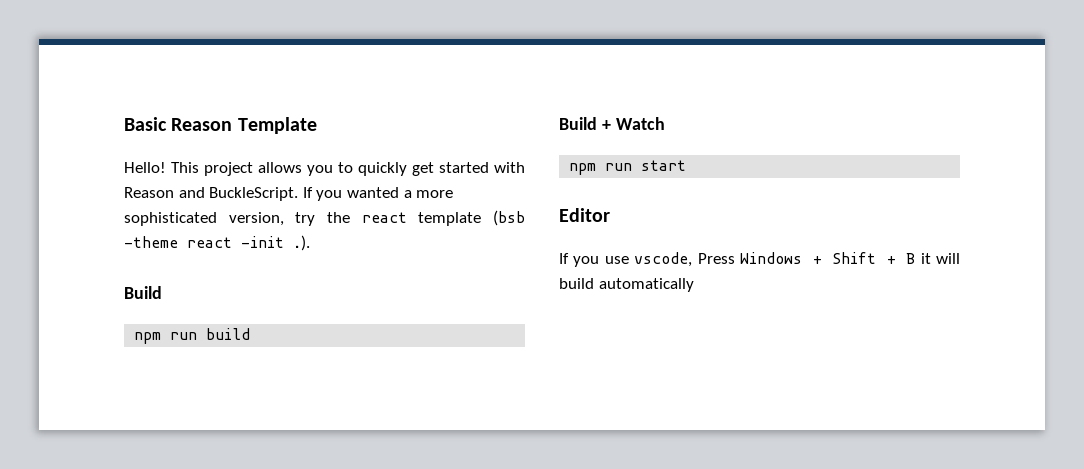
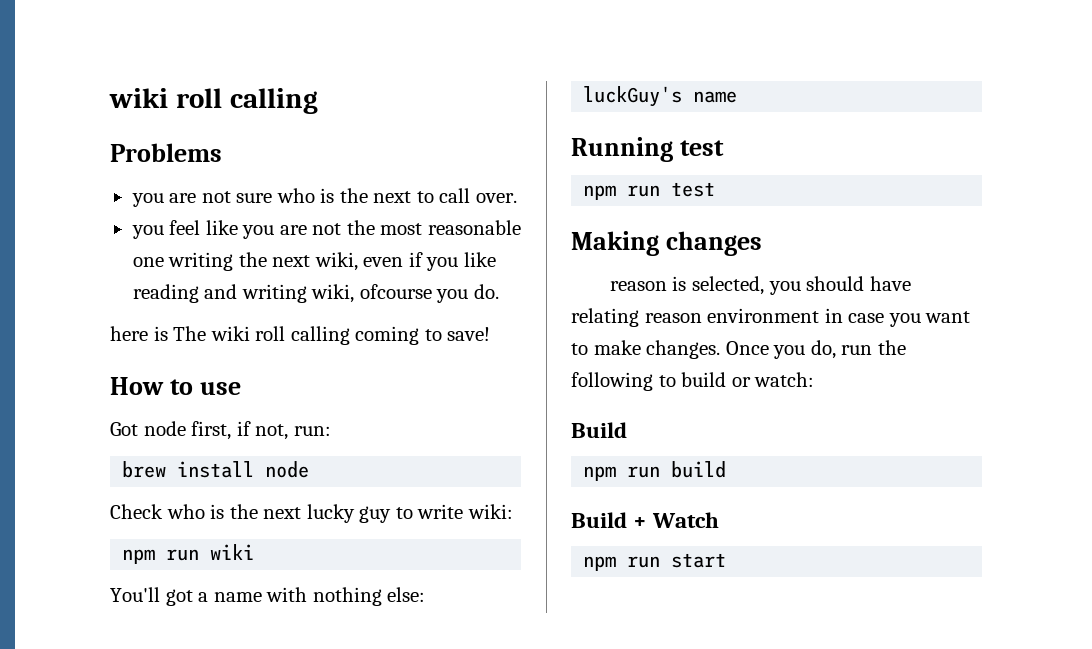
[124,117,317,134] [124,162,525,176] [124,187,454,201] [124,210,525,226] [124,235,310,251] Basic Reason Template // Hello! This project allows you to quickly get started with Reason and BuckleScript. If you wanted a more sophisticated version, try the react template (bsb -theme react -init .). -> [109,88,318,114] [110,143,222,162] [131,188,517,207] [131,220,521,239] [132,252,496,271] [132,284,499,303] [110,326,491,345] [110,377,241,395] [110,421,331,440] [122,461,310,478] [110,504,513,523] [122,544,255,564] [110,587,426,606] [583,86,738,107] [571,137,724,162] [583,182,716,200] [571,231,762,256] [609,276,911,295] [571,308,971,327] [571,340,906,359] [571,372,815,391] wiki roll calling // Problems // you are not sure who is the next to call over. // you feel like you are not the most reasonable one writing the next wiki, even if you like reading and writing wiki, ofcourse you do. // here is The wiki roll calling coming to save! // How to use // Got node first, if not, run: // brew install node // Check who is the next lucky guy to write wiki: // npm run wiki // You'll got a name with nothing else: // luckGuy's name // Running test // npm run test // Making changes // reason is selected, you should have relating reason environment in case you want to make changes. Once you do, run the following to build or watch:
[559,208,610,222] [559,252,960,267] [559,278,694,292] // Editor // If you use vscode, Press Windows + Shift + B it will build automatically -> (727, 560) none

